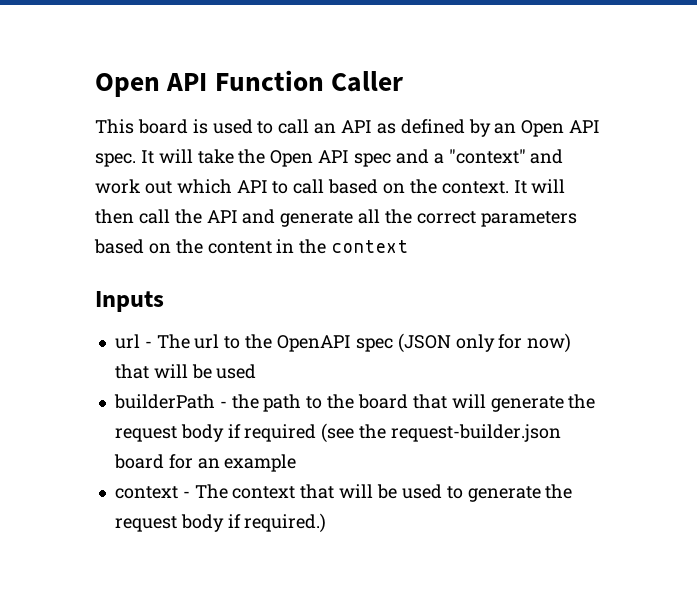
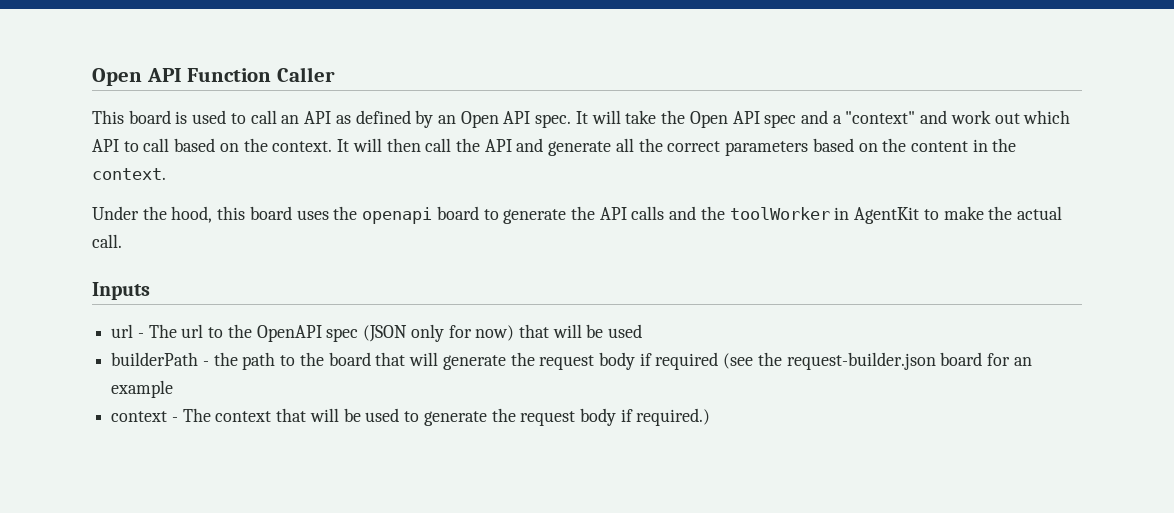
[331,240,409,253] context -> [92,168,166,180] [92,206,1062,224] [92,234,122,248] context. // Under the hood, this board uses the openapi board to generate the API calls and the toolWorker in AgentKit to make the actual call.

